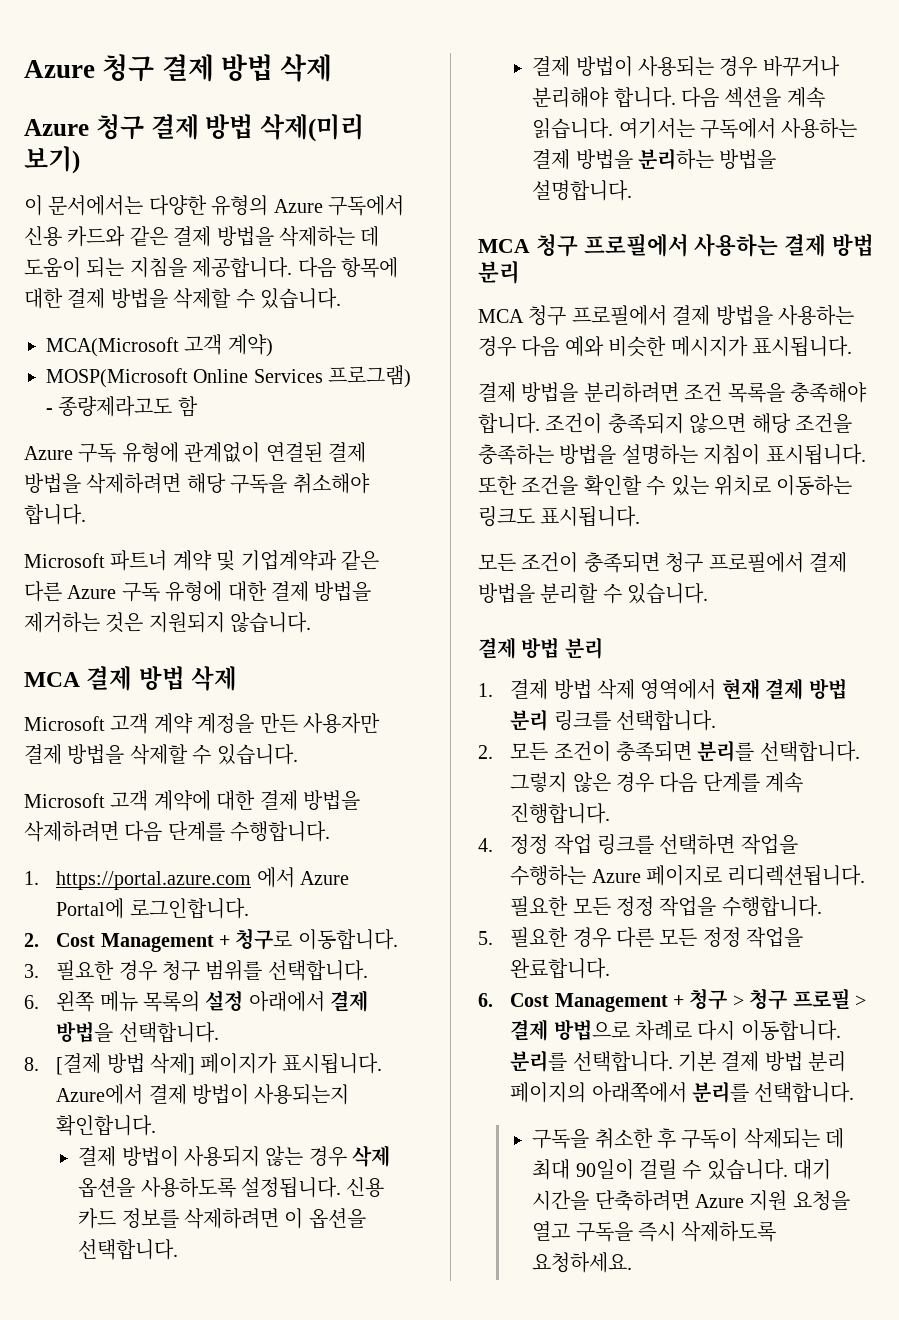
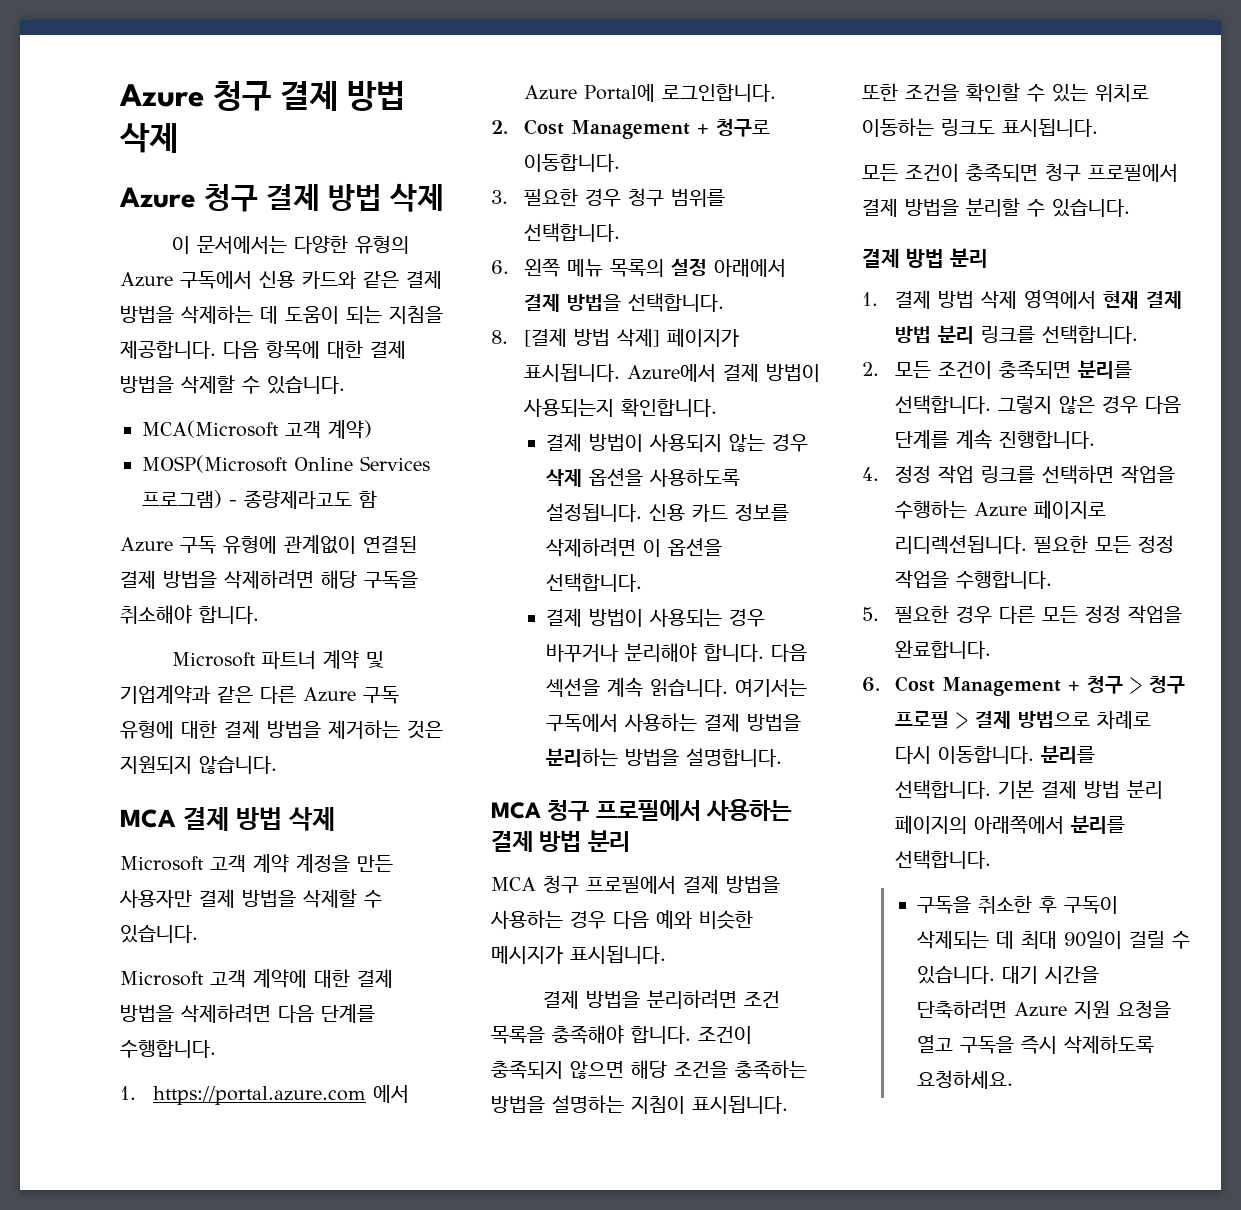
[260,114,364,142] [24,146,80,174] 삭제(미리 보기) -> [389,183,444,212] 삭제

